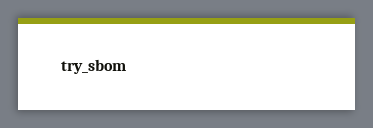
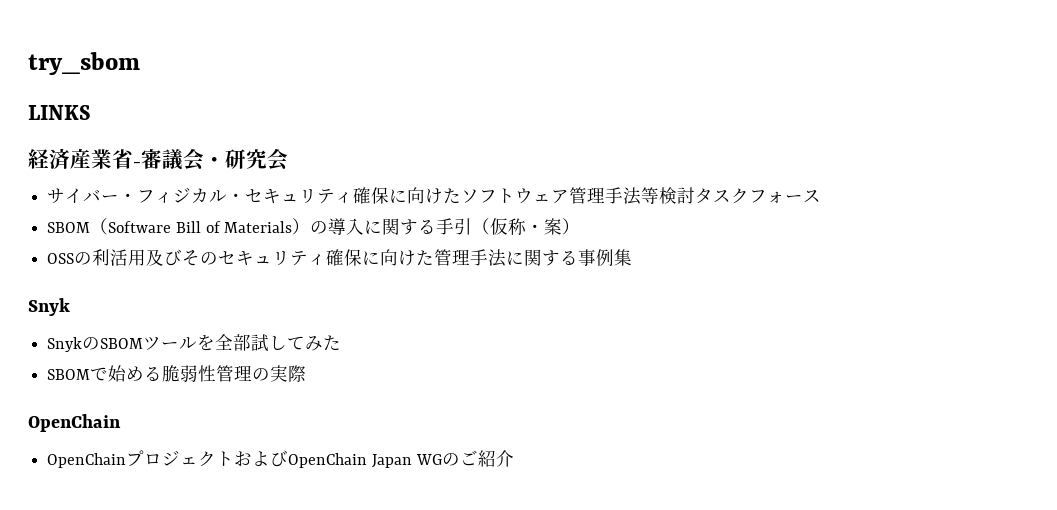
(126, 66) none -> [28,105,91,120] [28,148,288,171] [47,187,822,205] [47,218,581,235] [47,249,633,267] [28,298,70,316] [47,334,342,352] [47,365,307,382] [28,414,121,432] [47,450,514,468] // LINKS // 経済産業省-審議会・研究会 // サイバー・フィジカル・セキュリティ確保に向けたソフトウェア管理手法等検討タスクフォース // SBOM（Software Bill of Materials）の導⼊に関する⼿引（仮称・案） // OSSの利活⽤及びそのセキュリティ確保に向けた管理⼿法に関する事例集 // Snyk // SnykのSBOMツールを全部試してみた // SBOMで始める脆弱性管理の実際 // OpenChain // OpenChainプロジェクトおよびOpenChain Japan WGのご紹介

